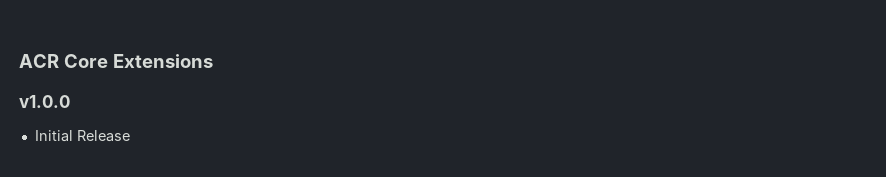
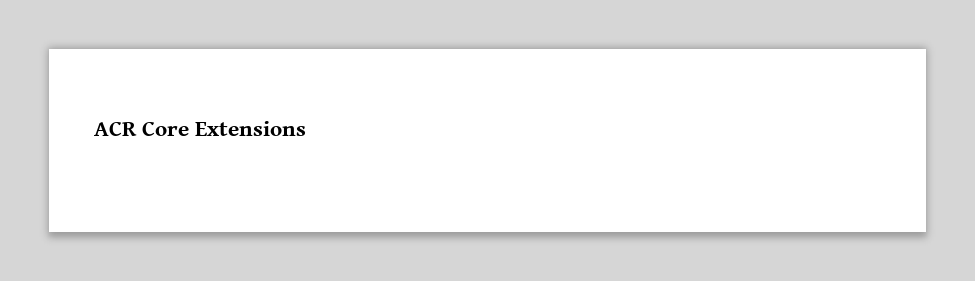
[19,95,70,108] [34,130,130,142] // v1.0.0 // Initial Release -> (307, 128) none

